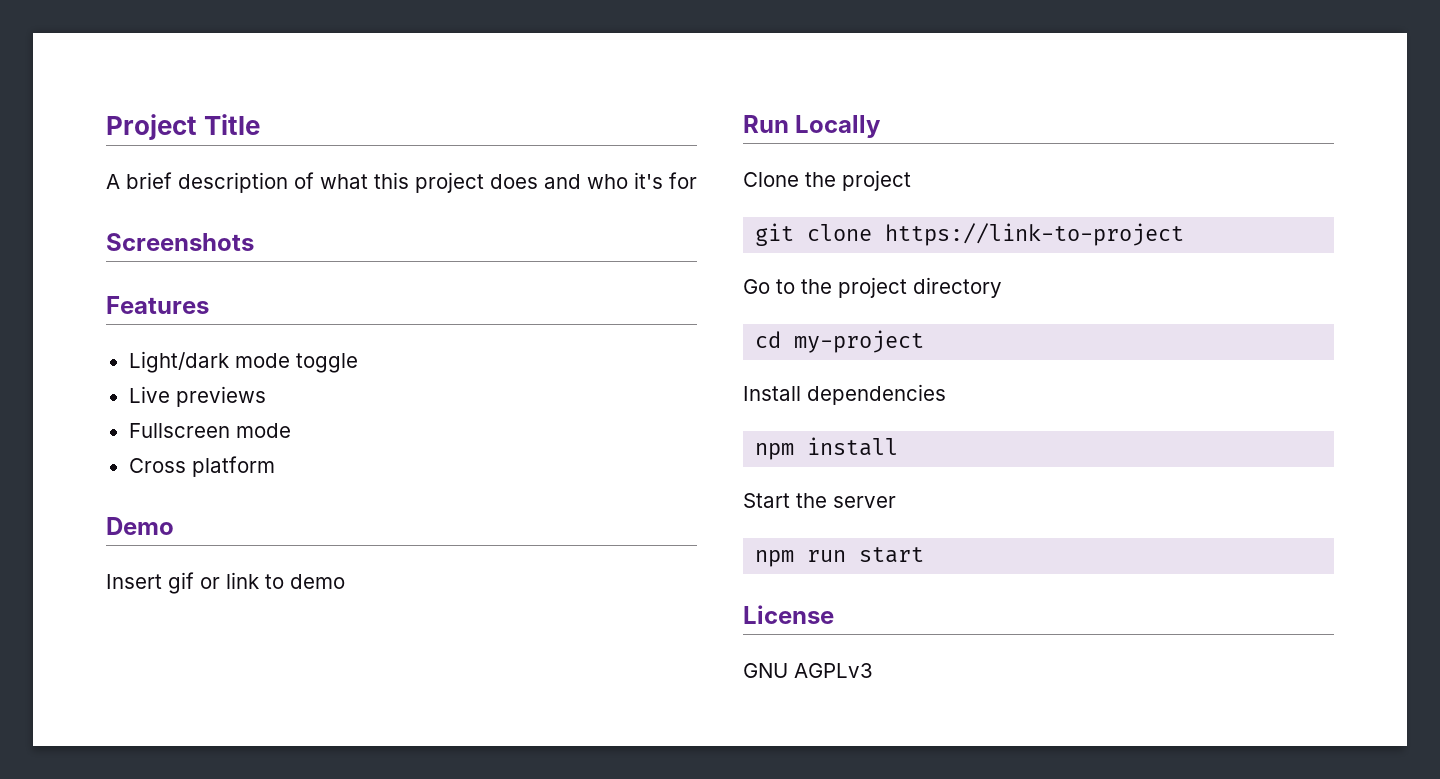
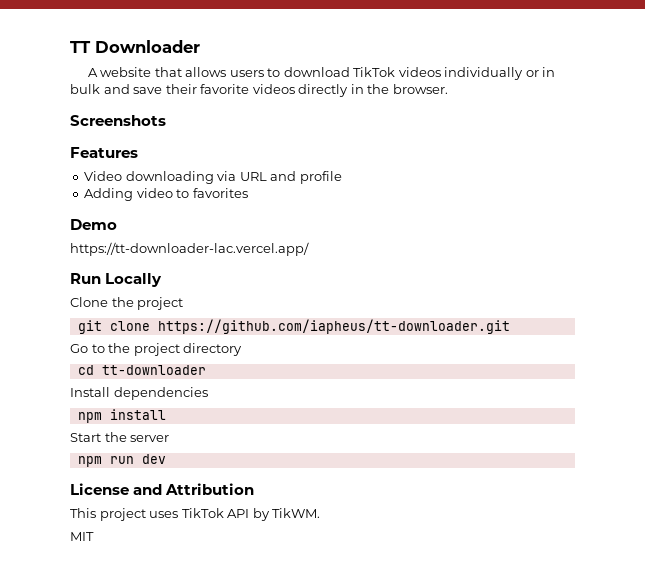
[106,114,261,140] Project Title -> [70,40,200,53] TT Downloader
[126,172,697,193] [106,233,254,251] [106,296,209,314] [128,351,358,373] [128,386,266,407] [128,423,291,438] [128,456,275,477] [106,517,174,535] [106,572,345,594] brief description of what this project does and who it's for // Screenshots // Features // Light/dark mode toggle // Live previews // Fullscreen mode // Cross platform // Demo // Insert gif or link to demo -> [100,67,556,80] [70,84,448,97] [70,115,166,126] [70,147,138,158] [84,171,342,184] [84,188,248,201] [70,219,117,230] [70,242,309,256] website that allows users to download TikTok videos individually or in bulk and save their favorite videos directly in the browser. // Screenshots // Features // Video downloading via URL and profile // Adding video to favorites // Demo // https://tt-downloader-lac.vercel.app/
[885,223,1185,246] https://link-to-project -> [157,319,510,334] https://github.com/iapheus/tt-downloader.git
[794,330,925,353] my-project -> [101,365,206,375] tt-downloader
[859,547,925,563] start -> [141,454,166,464] dev
[743,663,873,678] // GNU AGPLv3 -> [133,483,255,495] [70,508,321,521] [70,532,94,541] and Attribution // This project uses TikTok API by TikWM. // MIT

